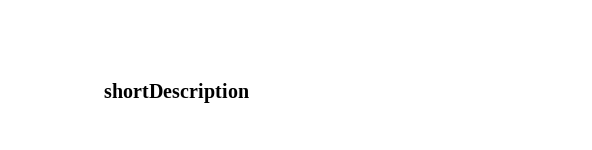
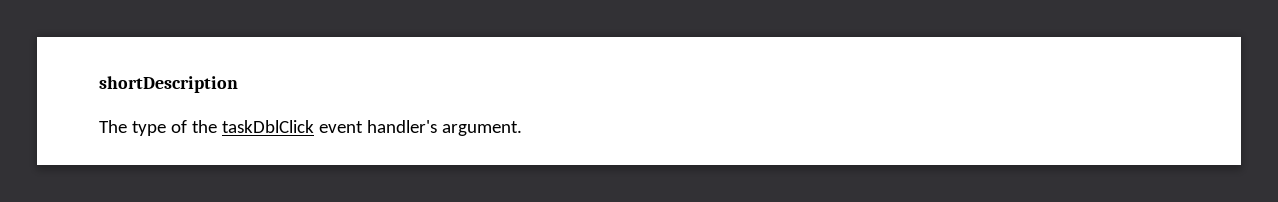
(249, 93) none -> [99,120,522,136] // The type of the taskDblClick event handler's argument.

